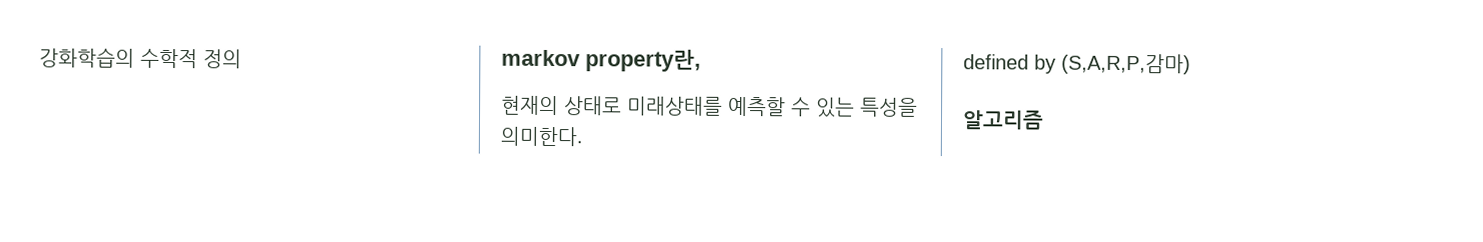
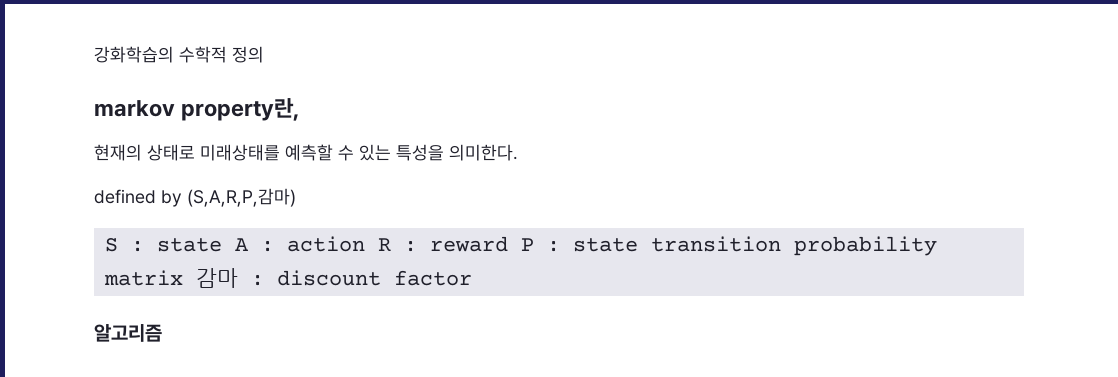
(1191, 64) none -> [104,236,937,256] [103,268,472,288] // S : state A : action R : reward P : state transition probability matrix 감마 : discount factor

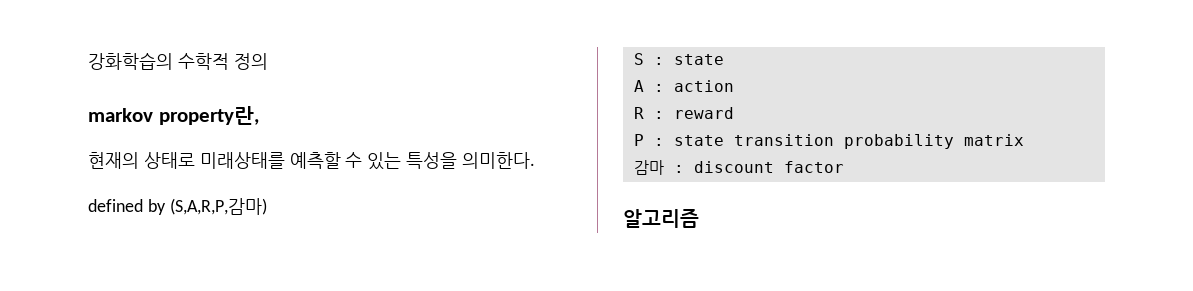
(222, 245) none -> (724, 59) //
(365, 244) none -> (734, 86) //
(508, 244) none -> (734, 113) //
(183, 278) none -> (1024, 140) //

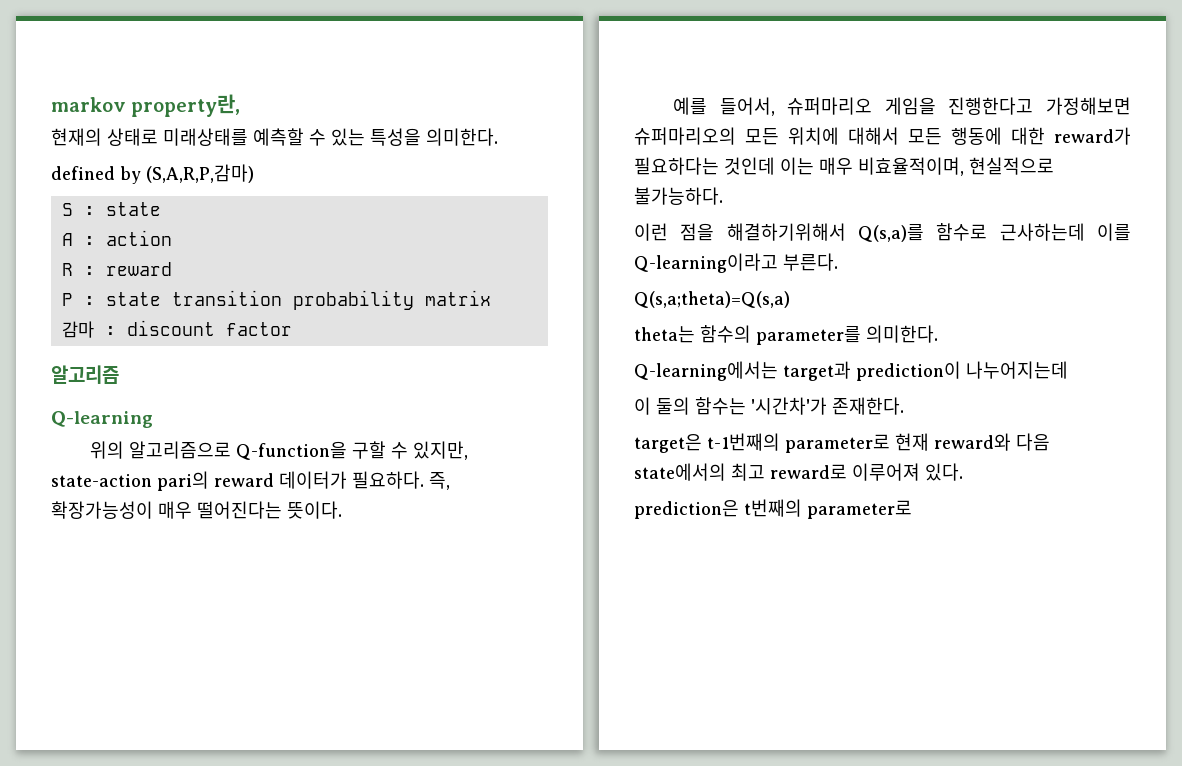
[88,52,268,70] 강화학습의 수학적 정의 // -> (51, 104) none
(699, 218) none -> [51,411,153,428] [90,441,469,460] [51,471,450,491] [51,501,342,519] [673,97,1131,116] [634,127,1131,145] [634,157,1054,176] [634,187,723,205] [634,223,1131,242] [634,253,838,273] [634,291,790,308] [634,325,938,345] [634,361,1068,381] [634,397,904,415] [634,433,1050,453] [634,463,963,481] [634,499,912,519] // Q-learning // 위의 알고리즘으로 Q-function을 구할 수 있지만, state-action pari의 reward 데이터가 필요하다. 즉, 확장가능성이 매우 떨어진다는 뜻이다. // 예를 들어서, 슈퍼마리오 게임을 진행한다고 가정해보면 슈퍼마리오의 모든 위치에 대해서 모든 행동에 대한 reward가 필요하다는 것인데 이는 매우 비효율적이며, 현실적으로 불가능하다. // 이런 점을 해결하기위해서 Q(s,a)를 함수로 근사하는데 이를 Q-learning이라고 부른다. // Q(s,a;theta)=Q(s,a) // theta는 함수의 parameter를 의미한다. // Q-learning에서는 target과 prediction이 나누어지는데 // 이 둘의 함수는 '시간차'가 존재한다. // target은 t-1번째의 parameter로 현재 reward와 다음 state에서의 최고 reward로 이루어져 있다. // prediction은 t번째의 parameter로

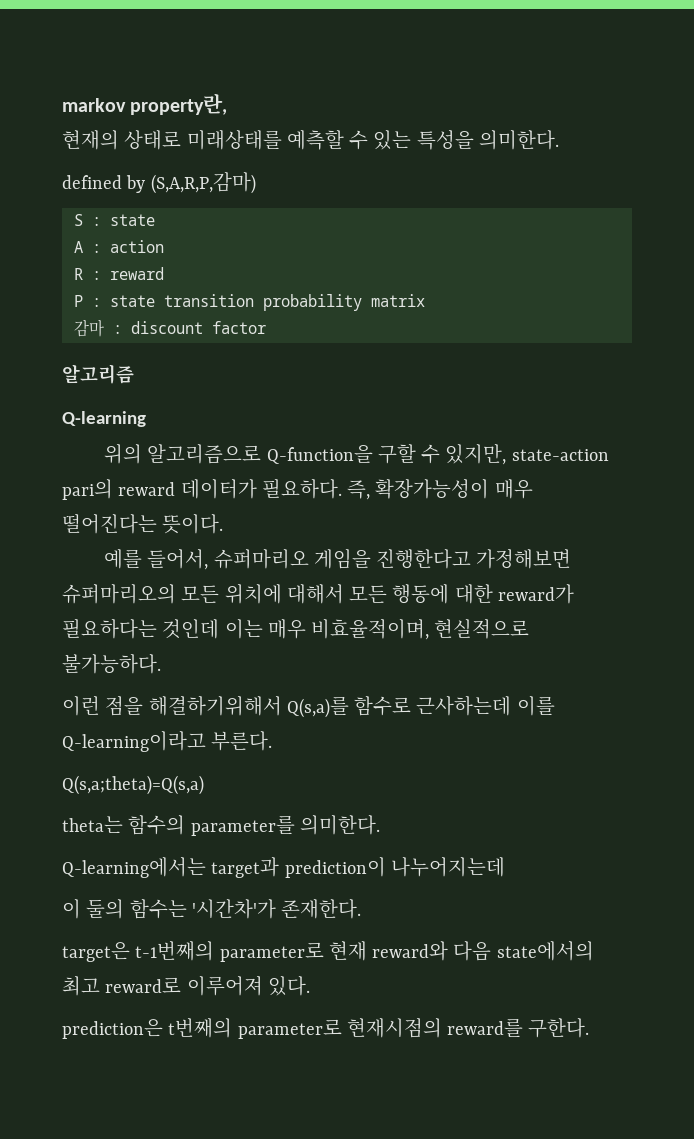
(912, 509) none -> [346,1018,590,1038] 현재시점의 reward를 구한다.

